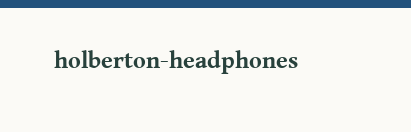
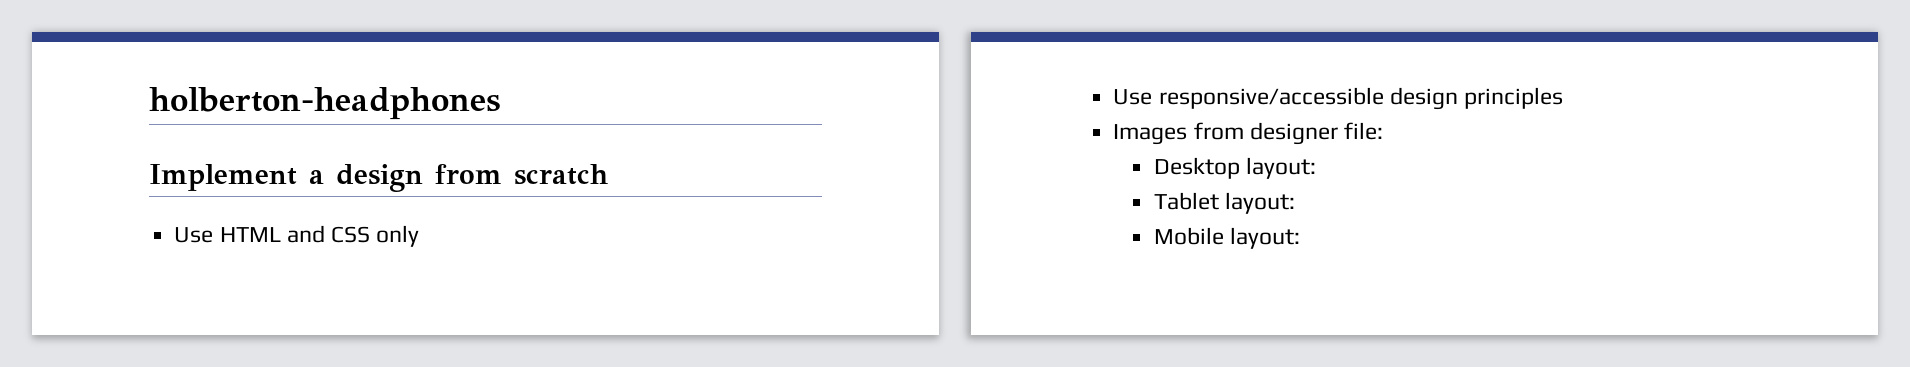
(298, 62) none -> [149,164,608,192] [174,225,420,247] [1113,87,1563,110] [1113,122,1383,145] [1153,157,1317,179] [1153,192,1296,214] [1153,227,1301,249] // Implement a design from scratch // Use HTML and CSS only // Use responsive/accessible design principles // Images from designer file: // Desktop layout: // Tablet layout: // Mobile layout:

